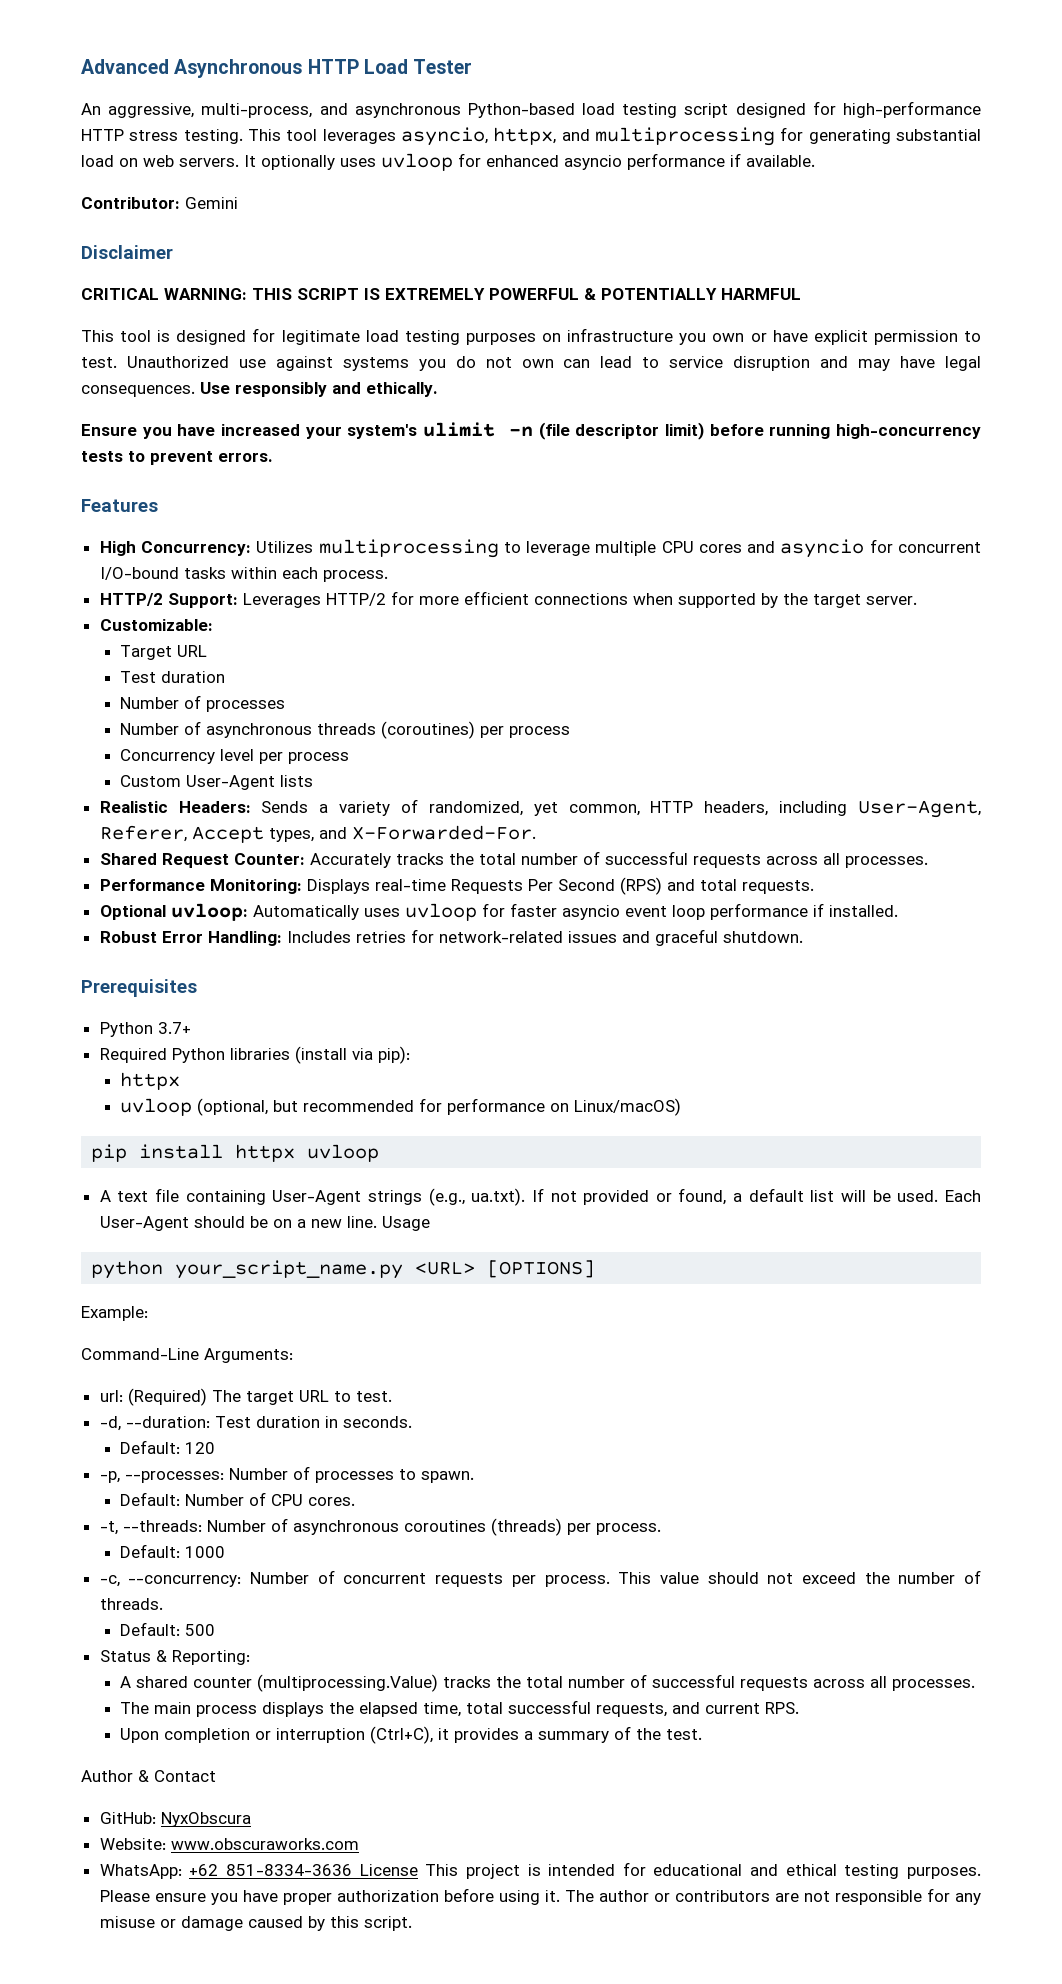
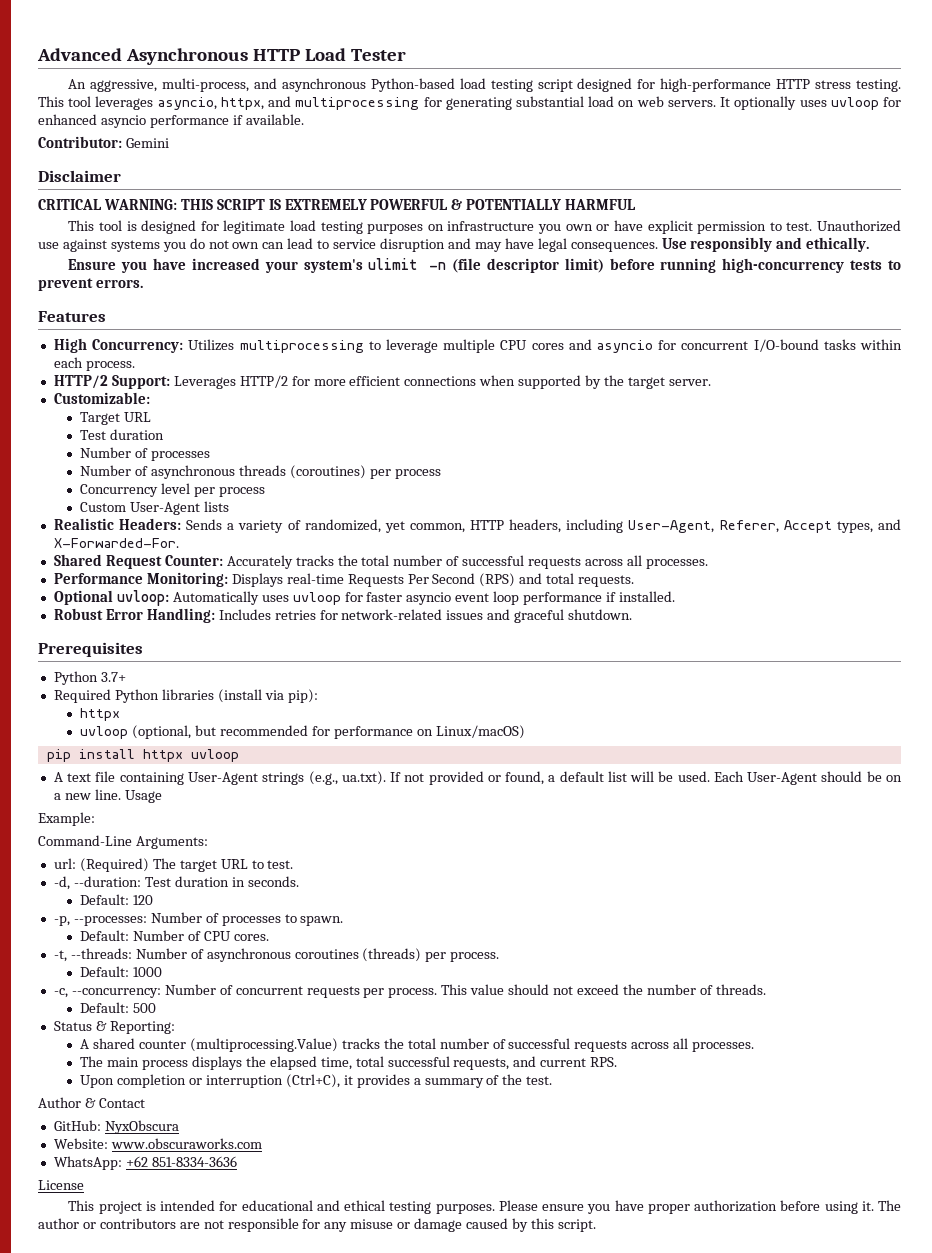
[91,1260,596,1279] // python your_script_name.py <URL> [OPTIONS] -> (162, 796) none
(352, 1870) none -> (237, 1161) //
(418, 1870) none -> (84, 1185) //

